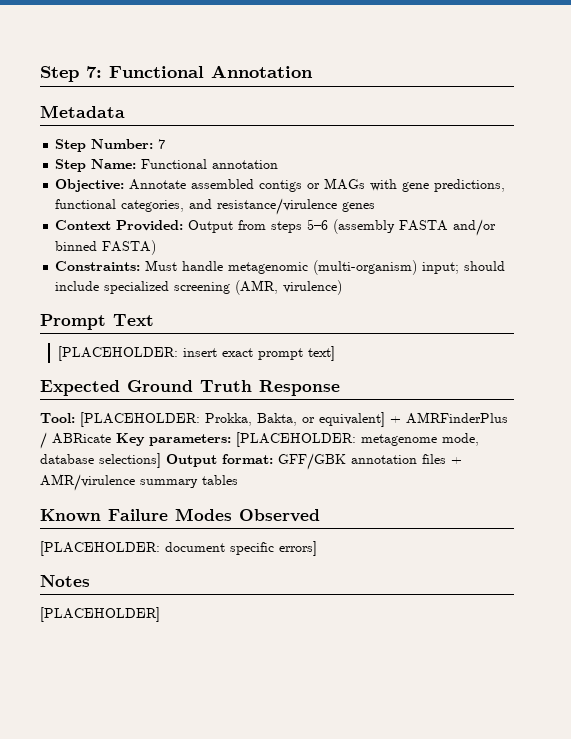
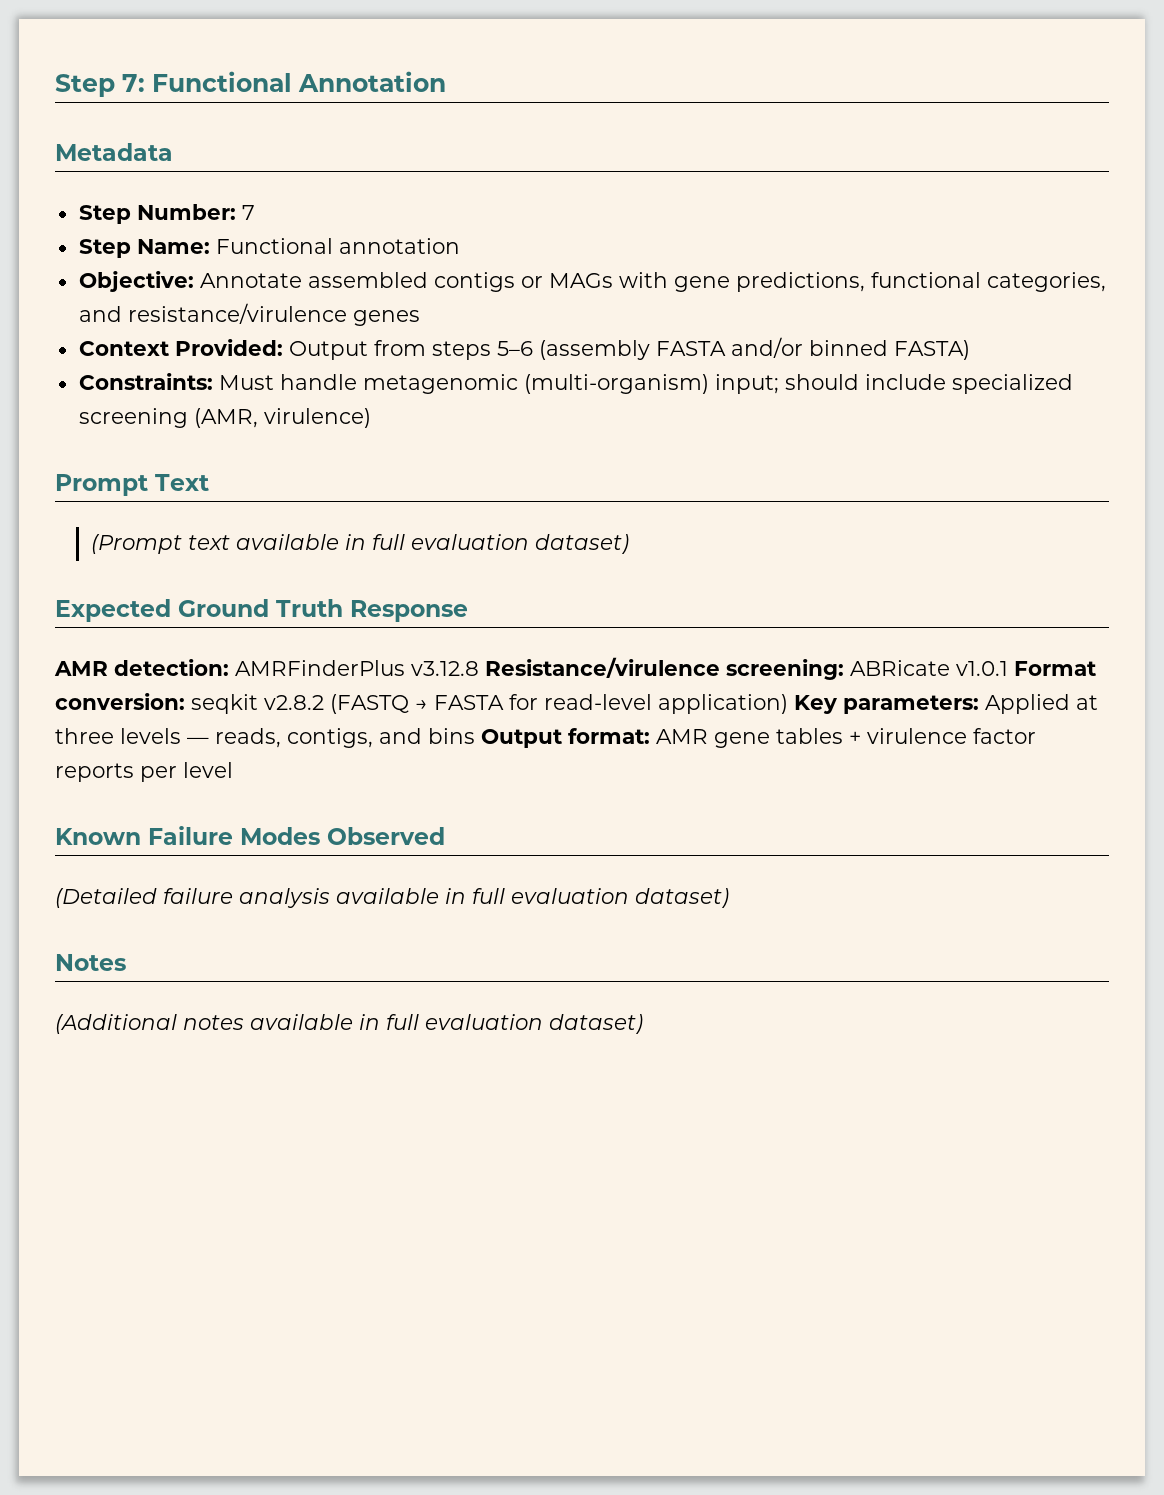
[57,346,335,361] [40,380,340,396] [40,412,508,427] [40,432,479,449] [40,453,462,470] [40,474,238,491] [40,508,320,522] [40,541,317,556] [40,575,90,587] [40,607,160,622] [PLACEHOLDER: insert exact prompt text] // Expected Ground Truth Response // Tool: [PLACEHOLDER: Prokka, Bakta, or equivalent] + AMRFinderPlus / ABRicate Key parameters: [PLACEHOLDER: metagenome mode, database selections] Output format: GFF/GBK annotation files + AMR/virulence summary tables // Known Failure Modes Observed // [PLACEHOLDER: document specific errors] // Notes // [PLACEHOLDER] -> [90,534,629,554] [55,599,468,622] [54,657,1096,680] [55,693,1098,714] [55,728,1036,748] [55,762,233,782] [55,826,445,845] [55,888,729,908] [55,954,126,971] [55,1014,643,1034] (Prompt text available in full evaluation dataset) // Expected Ground Truth Response // AMR detection: AMRFinderPlus v3.12.8 Resistance/virulence screening: ABRicate v1.0.1 Format conversion: seqkit v2.8.2 (FASTQ → FASTA for read-level application) Key parameters: Applied at three levels — reads, contigs, and bins Output format: AMR gene tables + virulence factor reports per level // Known Failure Modes Observed // (Detailed failure analysis available in full evaluation dataset) // Notes // (Additional notes available in full evaluation dataset)

